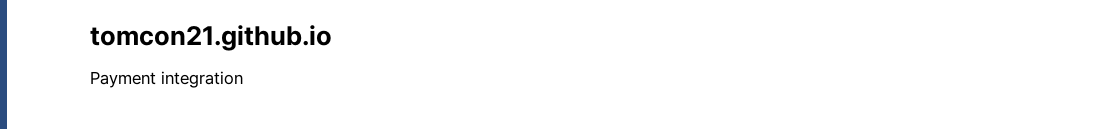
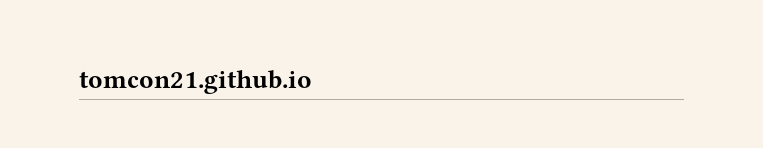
[90,71,243,88] // Payment integration -> (312, 82) none

